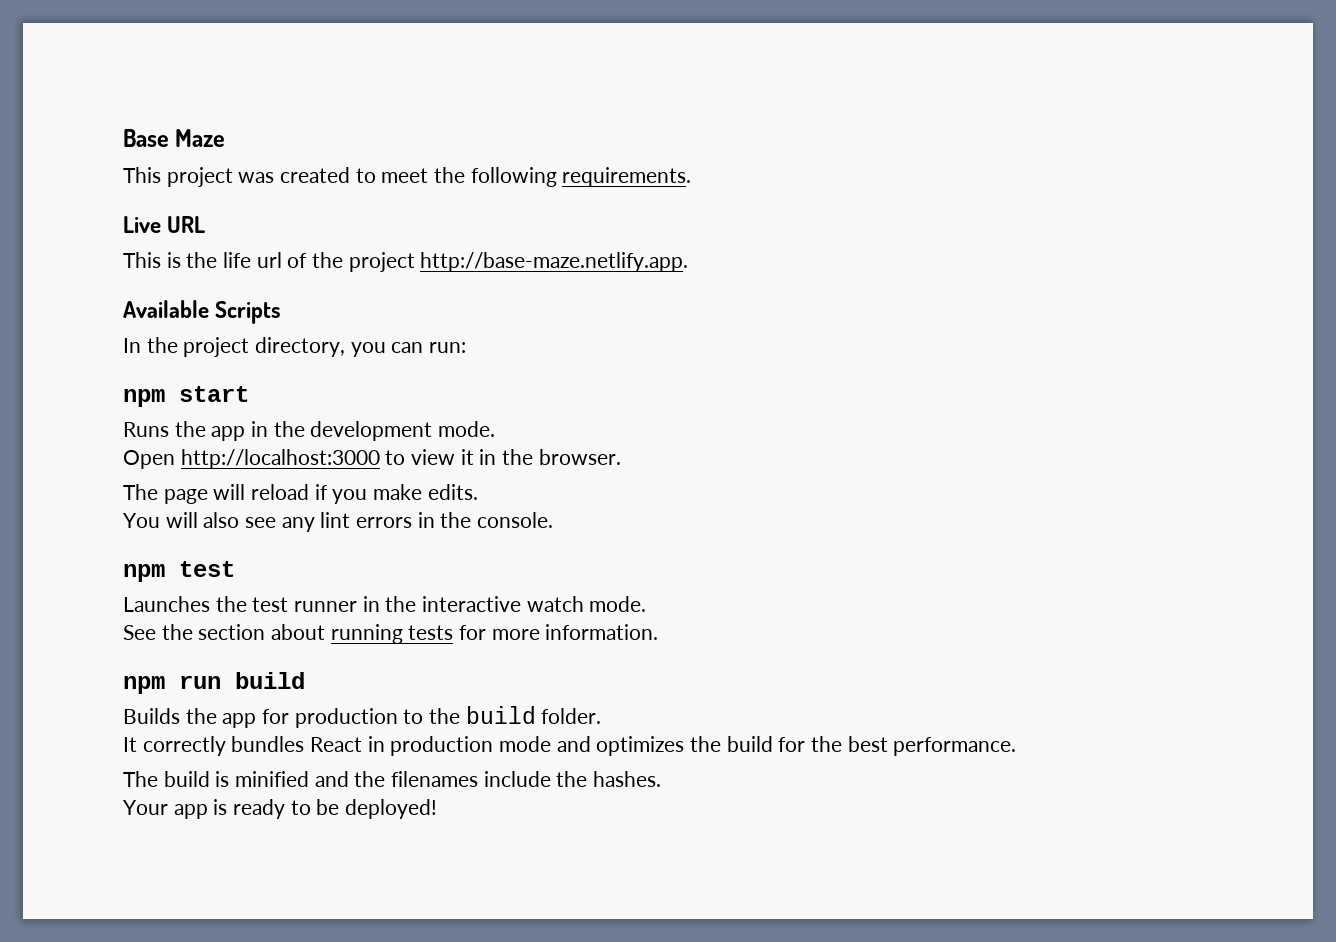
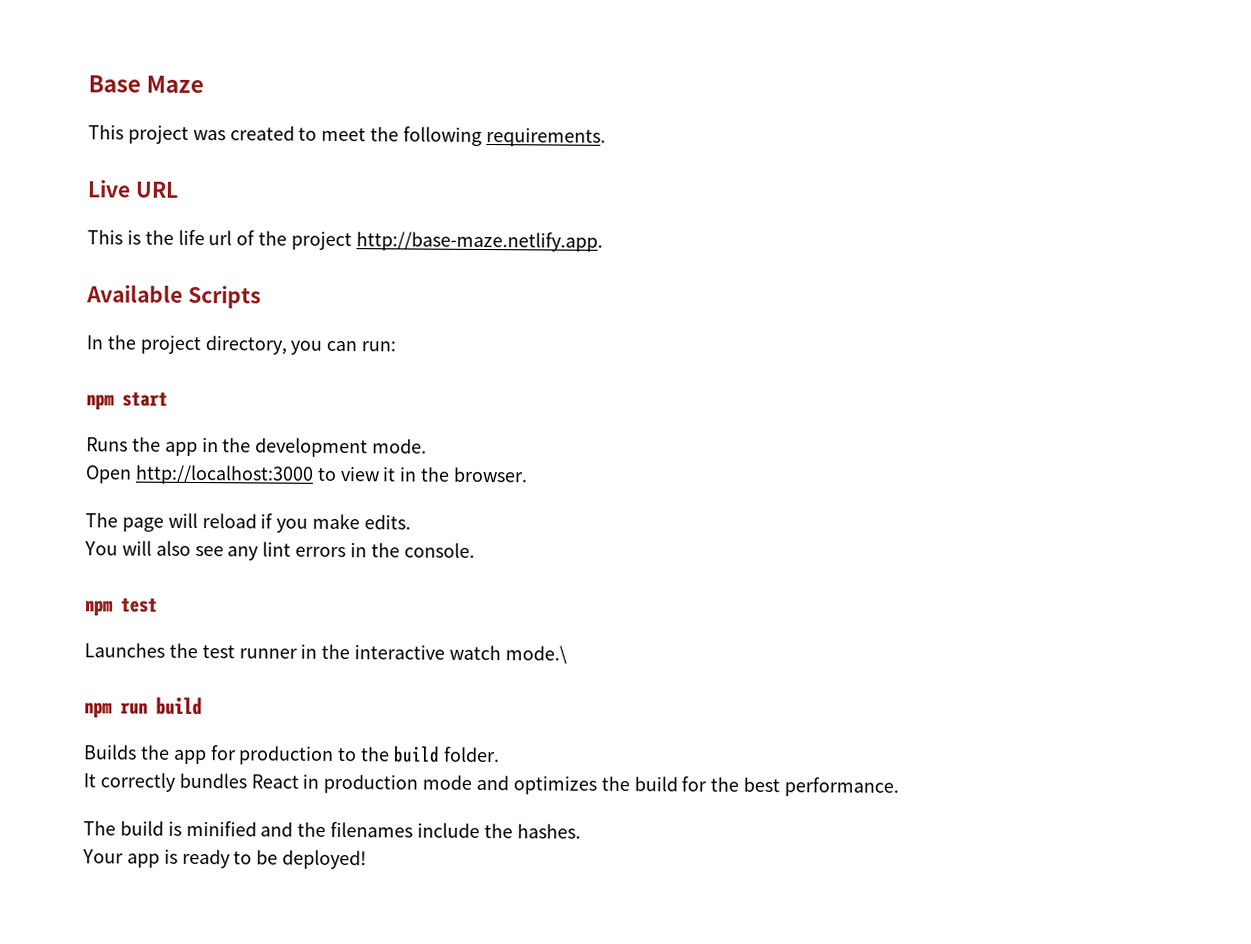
[589,596,647,612] [123,624,659,644] mode. // See the section about running tests for more information. -> [504,645,567,664] mode.\

